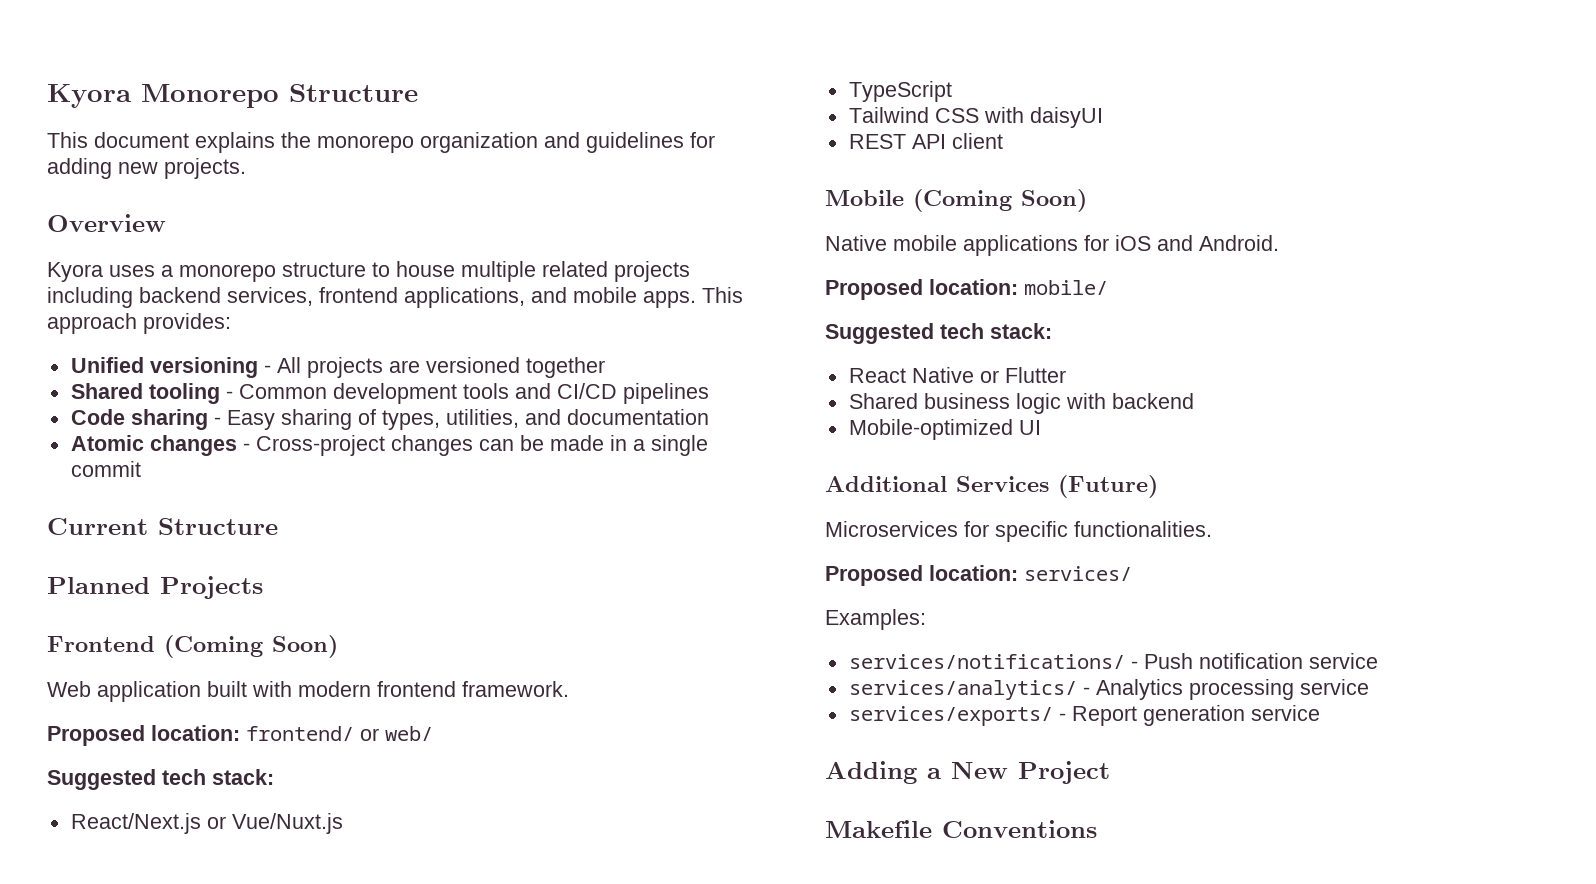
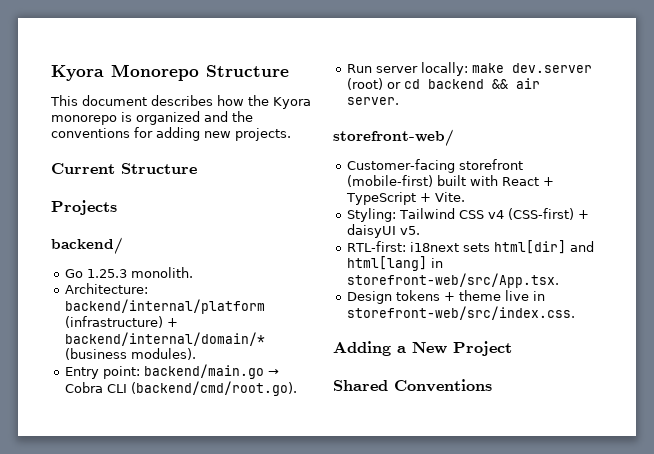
[195,132,715,153] [47,158,246,179] [47,214,166,232] [47,261,690,282] [47,287,743,308] [47,313,231,334] [70,357,605,378] [70,383,709,404] [70,409,709,430] [70,435,708,456] [70,461,141,477] explains the monorepo organization and guidelines for adding new projects. // Overview // Kyora uses a monorepo structure to house multiple related projects including backend services, frontend applications, and mobile apps. This approach provides: // Unified versioning - All projects are versioned together // Shared tooling - Common development tools and CI/CD pipelines // Code sharing - Easy sharing of types, utilities, and documentation // Atomic changes - Cross-project changes can be made in a single commit -> [151,95,311,109] [51,111,253,125] [51,127,291,141] describes how the Kyora monorepo is organized and the conventions for adding new projects.
[47,577,150,594] Planned -> (197, 168) none
[47,635,338,658] [47,681,569,702] [47,725,433,746] [47,769,274,790] [70,813,343,834] [848,81,952,102] [848,107,1103,128] [848,133,1003,149] [825,189,1087,212] [825,235,1279,256] [825,279,1108,300] [825,323,1052,344] [848,367,1066,383] [848,393,1194,414] [848,419,1041,440] [825,475,1158,498] [825,521,1212,542] [825,565,1132,586] [825,609,926,630] [848,653,1378,669] [848,679,1369,700] [848,705,1320,726] Frontend (Coming Soon) // Web application built with modern frontend framework. // Proposed location: frontend/ or web/ // Suggested tech stack: // React/Next.js or Vue/Nuxt.js // TypeScript // Tailwind CSS with daisyUI // REST API client // Mobile (Coming Soon) // Native mobile applications for iOS and Android. // Proposed location: mobile/ // Suggested tech stack: // React Native or Flutter // Shared business logic with backend // Mobile-optimized UI // Additional Services (Future) // Microservices for specific functionalities. // Proposed location: services/ // Examples: // services/notifications/ - Push notification service // services/analytics/ - Analytics processing service // services/exports/ - Report generation service -> [51,237,123,254] [64,267,193,278] [64,283,148,294] [64,299,265,314] [64,316,178,328] [64,332,265,346] [64,348,196,360] [64,364,279,379] [64,381,297,396] [346,62,592,76] [346,78,540,90] [346,97,399,105] [333,129,454,146] [346,159,523,173] [346,175,554,187] [345,192,465,205] [346,208,589,222] [346,224,420,238] [346,240,594,254] [346,256,443,271] [346,273,559,288] [346,290,545,304] [346,306,575,320] backend/ // Go 1.25.3 monolith. // Architecture: backend/internal/platform (infrastructure) + backend/internal/domain/* (business modules). // Entry point: backend/main.go → Cobra CLI (backend/cmd/root.go). // Run server locally: make dev.server (root) or cd backend && air server. // storefront-web/ // Customer-facing storefront (mobile-first) built with React + TypeScript + Vite. // Styling: Tailwind CSS v4 (CSS-first) + daisyUI v5. // RTL-first: i18next sets html[dir] and html[lang] in storefront-web/src/App.tsx. // Design tokens + theme live in storefront-web/src/index.css.
[825,820,932,838] Makefile -> [333,380,388,391] Shared

